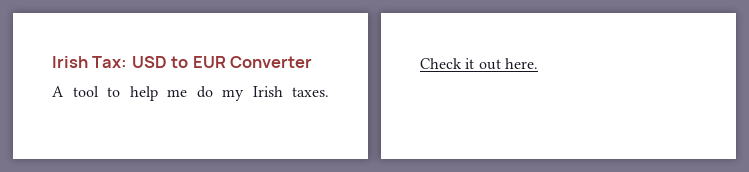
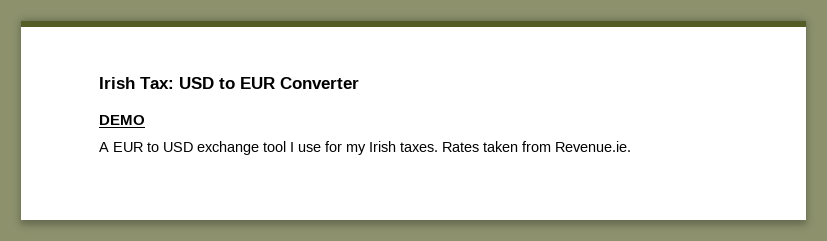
(313, 62) none -> [99,115,145,125] // DEMO
[72,86,329,101] [420,58,538,70] tool to help me do my Irish taxes. Check it out here. -> [113,141,631,155] EUR to USD exchange tool I use for my Irish taxes. Rates taken from Revenue.ie.

